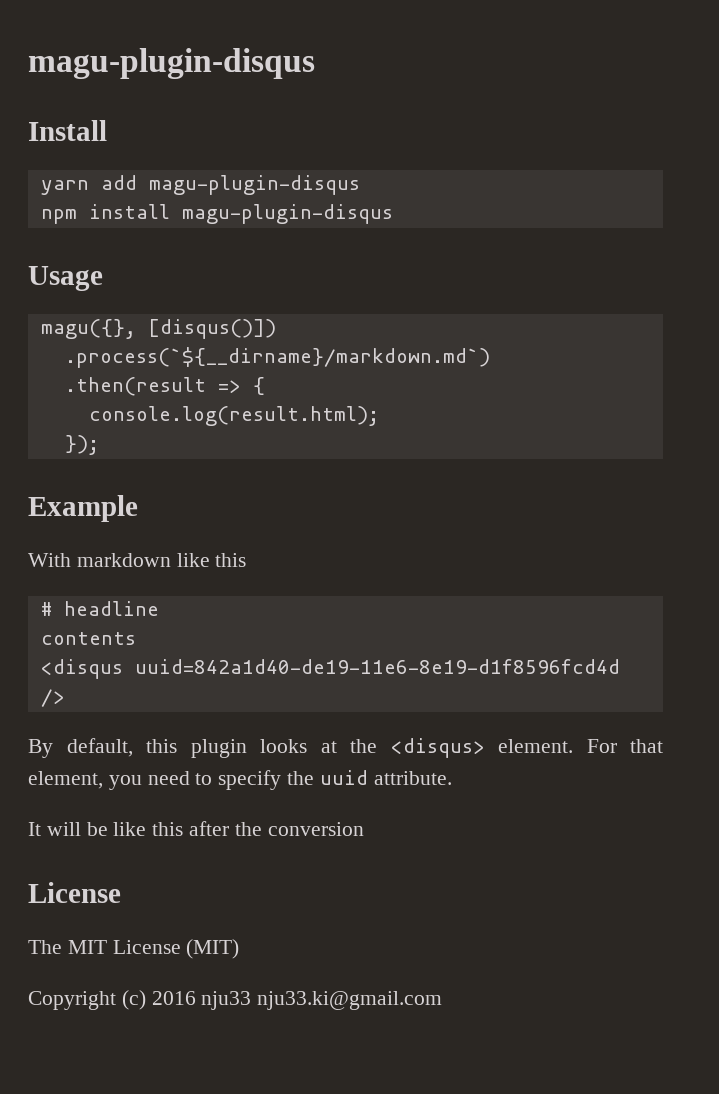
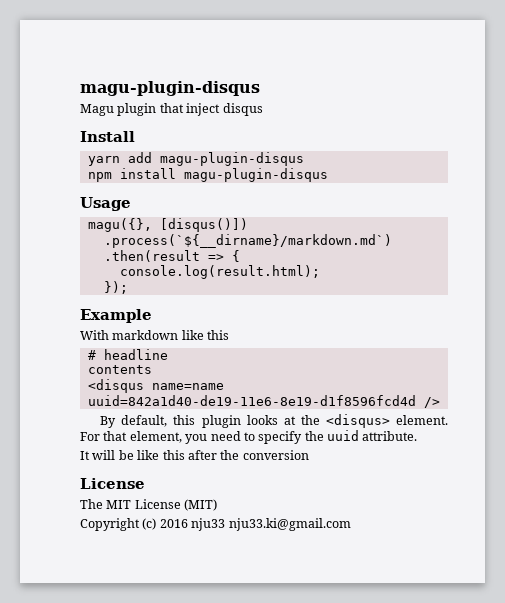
[28,48,315,79] magu-plugin-disqus -> [80,81,260,96] [80,103,263,116] magu-plugin-disqus // Magu plugin that inject disqus
(123, 669) none -> [151,383,224,390] name=name

